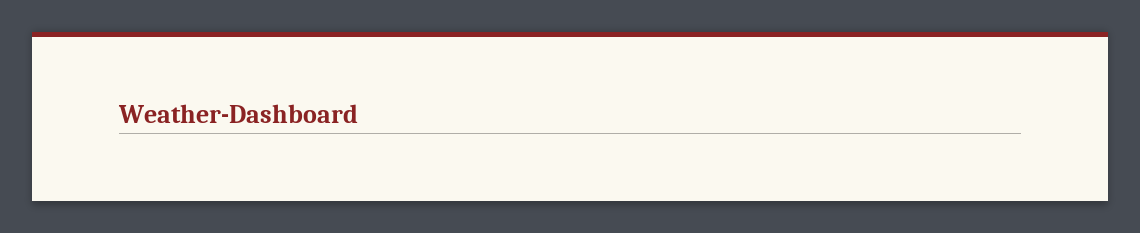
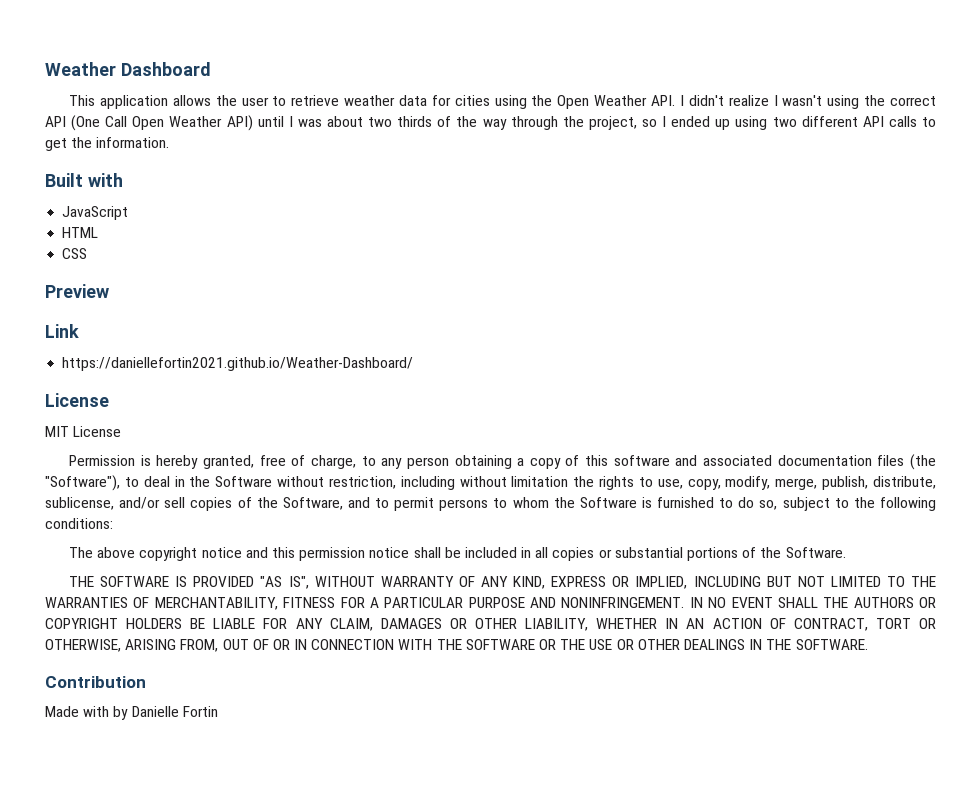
[118,104,358,123] Weather-Dashboard -> [45,62,211,76] [69,95,937,109] [45,115,936,131] [45,137,170,151] [45,173,123,187] [62,206,129,220] [62,227,99,238] [62,248,88,259] [45,284,109,298] [45,324,79,338] [62,357,414,371] [45,393,109,407] [45,426,122,437] [69,454,936,470] [45,475,937,491] [45,497,937,511] [45,518,113,529] [69,547,846,561] [69,576,936,589] [45,597,936,610] [45,618,936,631] [45,639,868,652] [45,676,146,688] [45,706,218,720] Weather Dashboard // This application allows the user to retrieve weather data for cities using the Open Weather API. I didn't realize I wasn't using the correct API (One Call Open Weather API) until I was about two thirds of the way through the project, so I ended up using two different API calls to get the information. // Built with // JavaScript // HTML // CSS // Preview // Link // https://daniellefortin2021.github.io/Weather-Dashboard/ // License // MIT License // Permission is hereby granted, free of charge, to any person obtaining a copy of this software and associated documentation files (the "Software"), to deal in the Software without restriction, including without limitation the rights to use, copy, modify, merge, publish, distribute, sublicense, and/or sell copies of the Software, and to permit persons to whom the Software is furnished to do so, subject to the following conditions: // The above copyright notice and this permission notice shall be included in all copies or substantial portions of the Software. // THE SOFTWARE IS PROVIDED "AS IS", WITHOUT WARRANTY OF ANY KIND, EXPRESS OR IMPLIED, INCLUDING BUT NOT LIMITED TO THE WARRANTIES OF MERCHANTABILITY, FITNESS FOR A PARTICULAR PURPOSE AND NONINFRINGEMENT. IN NO EVENT SHALL THE AUTHORS OR COPYRIGHT HOLDERS BE LIABLE FOR ANY CLAIM, DAMAGES OR OTHER LIABILITY, WHETHER IN AN ACTION OF CONTRACT, TORT OR OTHERWISE, ARISING FROM, OUT OF OR IN CONNECTION WITH THE SOFTWARE OR THE USE OR OTHER DEALINGS IN THE SOFTWARE. // Contribution // Made with by Danielle Fortin

